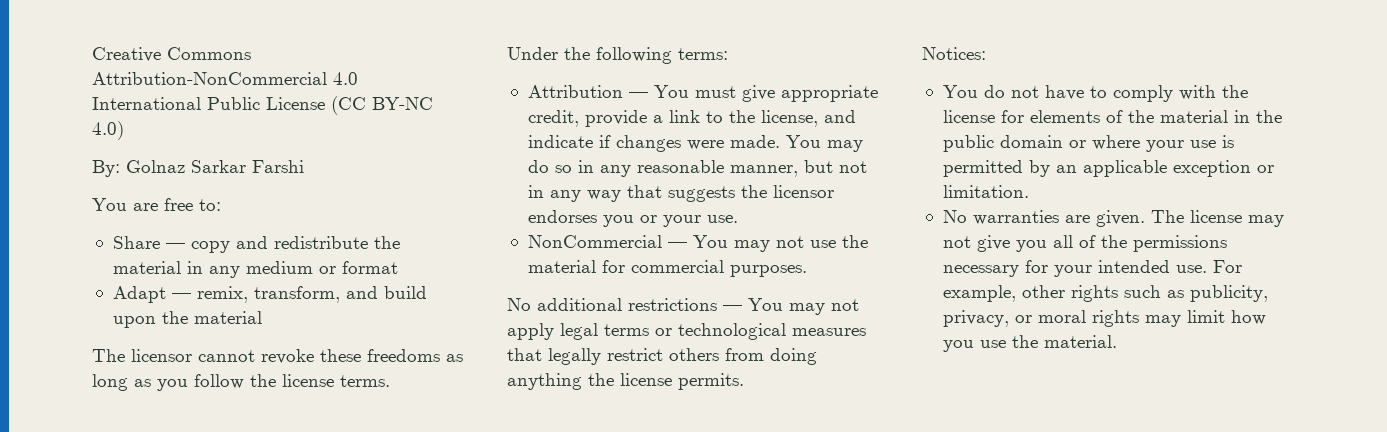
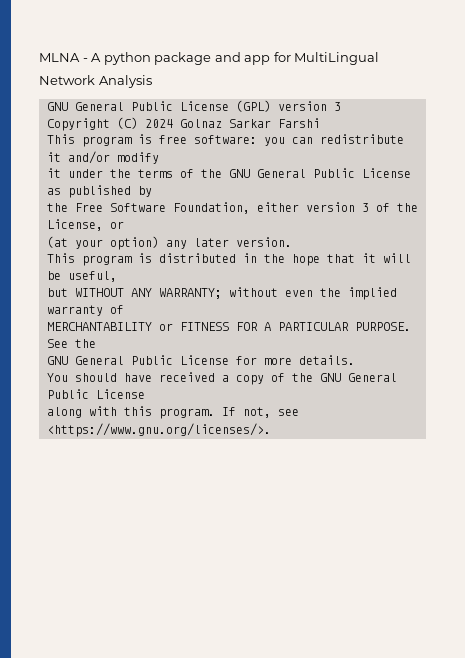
[92,47,251,62] [92,72,358,85] [92,96,433,115] [92,121,124,140] [92,160,304,177] [92,198,221,211] [112,236,400,253] [112,261,398,278] [112,286,427,303] [112,311,262,328] [92,349,463,364] [92,374,390,391] [507,47,728,64] [527,85,878,102] [527,110,856,127] [527,135,863,152] [527,160,867,177] [527,185,834,202] [527,210,738,227] [527,235,868,252] [527,260,807,277] [507,298,859,315] [507,323,866,340] [507,348,817,365] [507,373,744,390] [922,47,986,60] [942,85,1248,102] [942,110,1282,123] [942,135,1234,152] [942,160,1274,177] [942,185,1029,198] [942,210,1284,227] [942,235,1227,252] [942,260,1242,277] [942,285,1268,302] [942,310,1266,327] [942,335,1117,352] Creative Commons Attribution-NonCommercial 4.0 International Public License (CC BY-NC 4.0) // By: Golnaz Sarkar Farshi // You are free to: // Share — copy and redistribute the material in any medium or format // Adapt — remix, transform, and build upon the material // The licensor cannot revoke these freedoms as long as you follow the license terms. // Under the following terms: // Attribution — You must give appropriate credit, provide a link to the license, and indicate if changes were made. You may do so in any reasonable manner, but not in any way that suggests the licensor endorses you or your use. // NonCommercial — You may not use the material for commercial purposes. // No additional restrictions — You may not apply legal terms or technological measures that legally restrict others from doing anything the license permits. // Notices: // You do not have to comply with the license for elements of the material in the public domain or where your use is permitted by an applicable exception or limitation. // No warranties are given. The license may not give you all of the permissions necessary for your intended use. For example, other rights such as publicity, privacy, or moral rights may limit how you use the material. -> [39,52,380,65] [39,75,152,88] [46,100,341,112] [46,117,320,131] [46,134,404,147] [46,151,159,164] [46,168,411,178] [46,185,152,198] [46,202,418,214] [46,219,124,231] [46,236,292,250] [46,253,411,266] [46,271,117,282] [46,287,397,300] [46,305,124,316] [46,322,411,331] [46,339,96,348] [46,355,355,365] [46,372,397,385] [46,389,145,399] [46,406,299,419] [46,423,271,437] MLNA - A python package and app for MultiLingual Network Analysis // GNU General Public License (GPL) version 3 // Copyright (C) 2024 Golnaz Sarkar Farshi // This program is free software: you can redistribute it and/or modify // it under the terms of the GNU General Public License as published by // the Free Software Foundation, either version 3 of the License, or // (at your option) any later version. // This program is distributed in the hope that it will be useful, // but WITHOUT ANY WARRANTY; without even the implied warranty of // MERCHANTABILITY or FITNESS FOR A PARTICULAR PURPOSE. See the // GNU General Public License for more details. // You should have received a copy of the GNU General Public License // along with this program. If not, see <https://www.gnu.org/licenses/>.

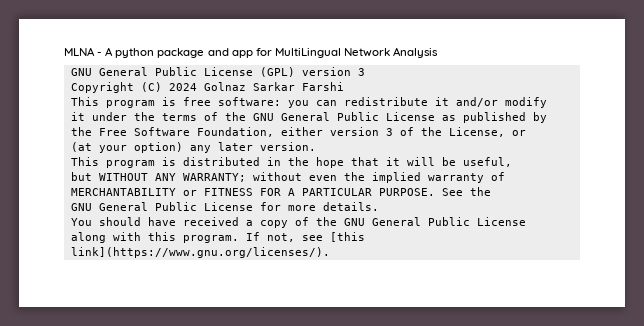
[46,423,271,437] <https://www.gnu.org/licenses/>. -> [329,232,365,242] [70,247,330,258] [this link](https://www.gnu.org/licenses/).

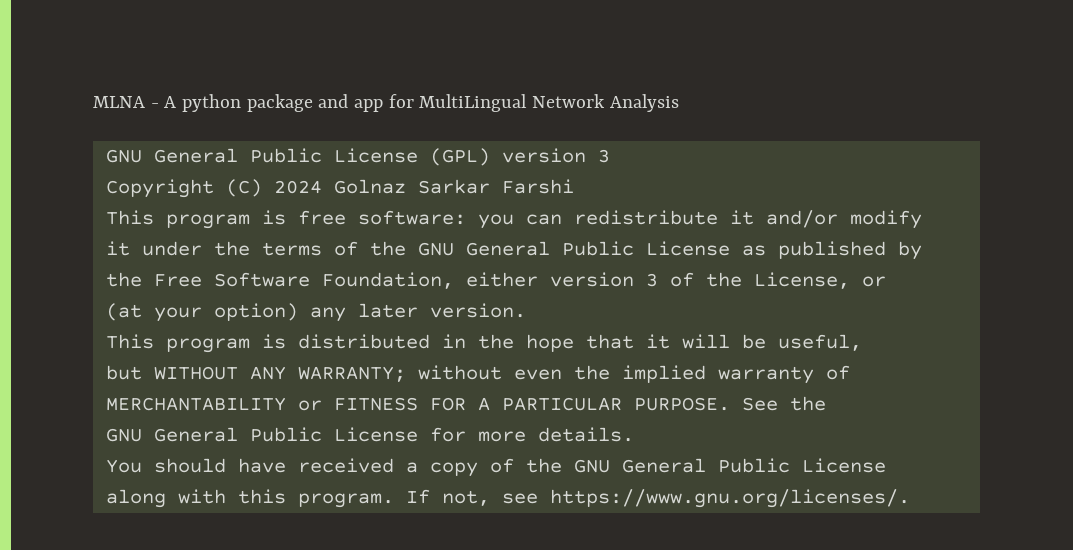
[329,232,365,242] [70,247,330,258] [this link](https://www.gnu.org/licenses/). -> [549,489,910,508] https://www.gnu.org/licenses/.

